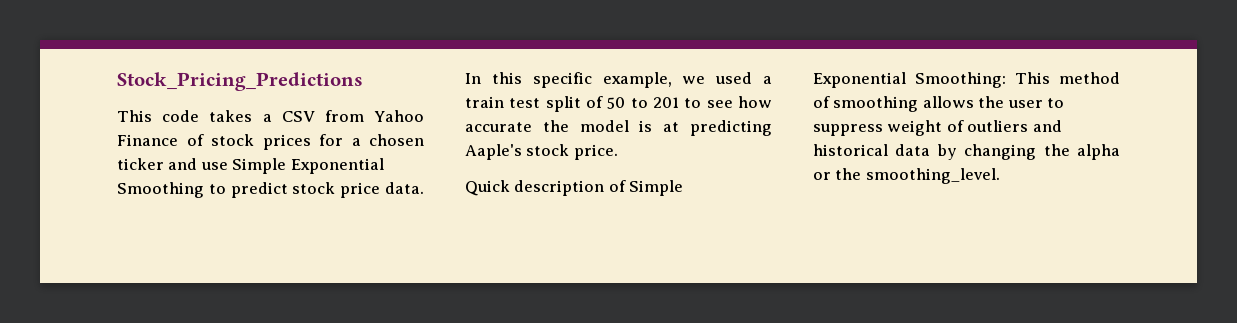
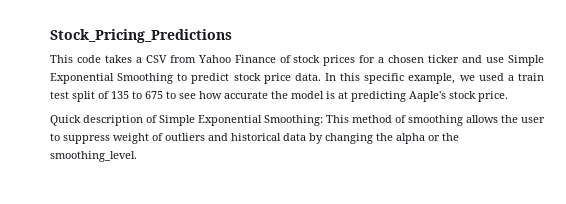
[607,97,679,109] 50 to 201 -> [111,91,163,99] 135 to 675

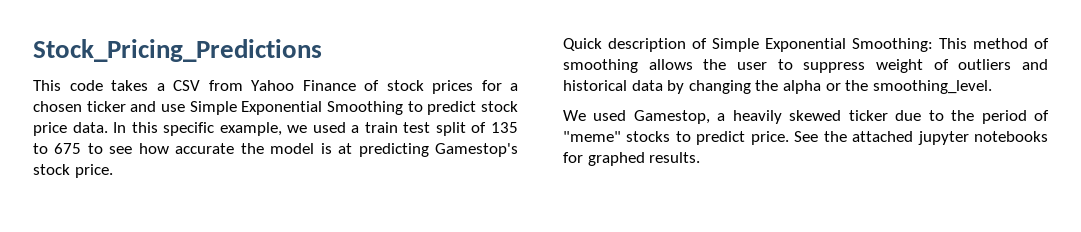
[409,91,446,102] Aaple's -> [434,143,518,157] Gamestop's
(137, 156) none -> [563,110,1049,124] [563,131,1048,145] [563,152,701,166] // We used Gamestop, a heavily skewed ticker due to the period of "meme" stocks to predict price. See the attached jupyter notebooks for graphed results.

